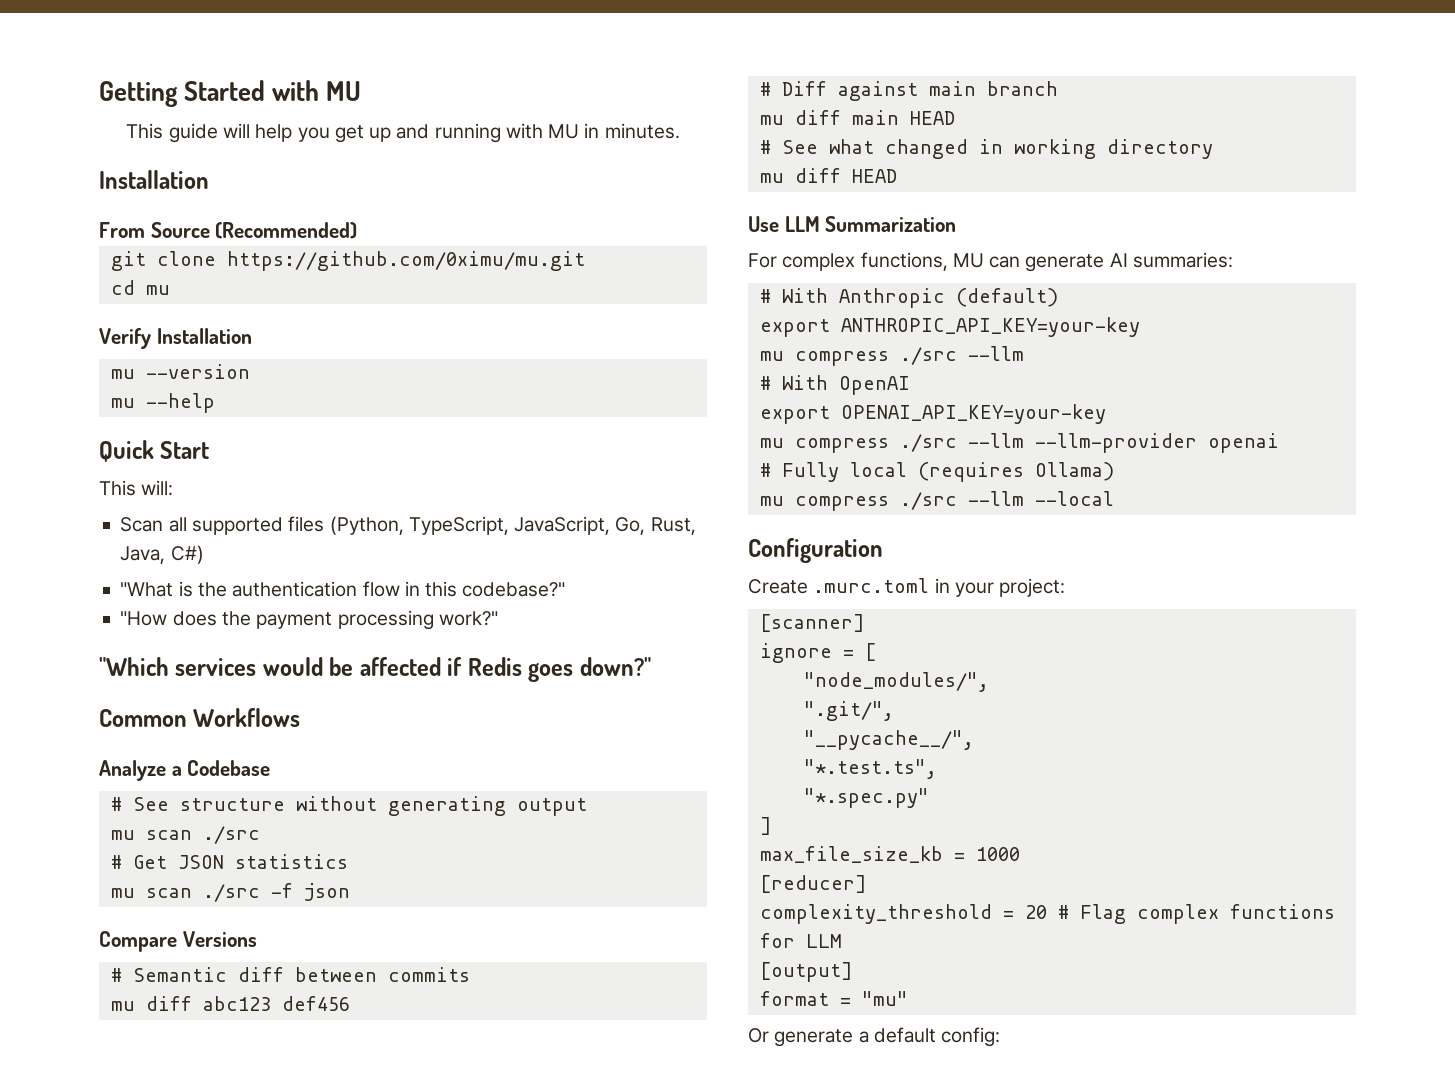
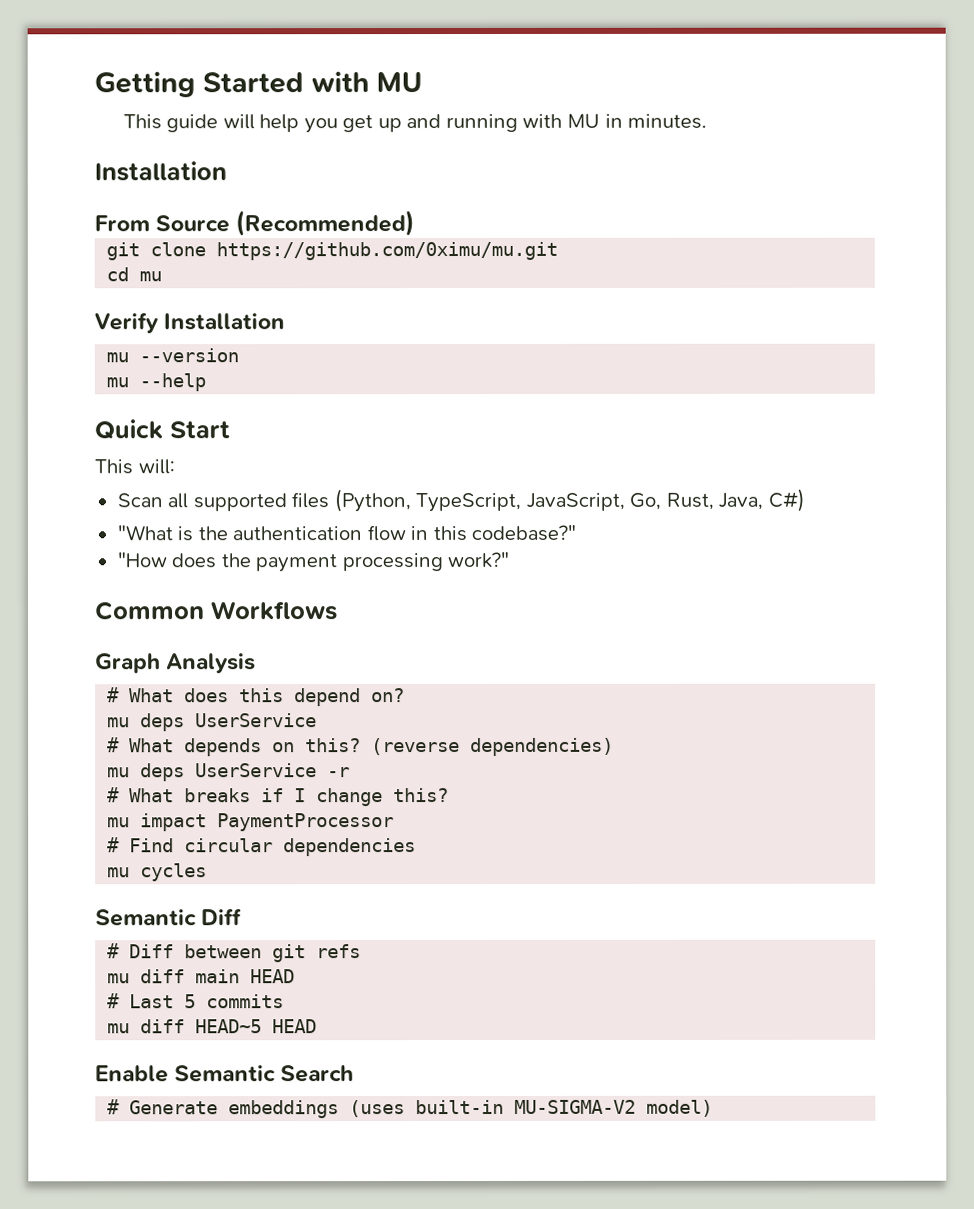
[99,657,651,682] [99,708,301,727] [99,760,271,781] [110,796,587,816] [110,826,260,844] [110,854,348,869] [110,883,350,902] [99,931,257,952] [110,967,470,982] [110,996,350,1011] "Which services would be affected if Redis goes down?" // Common Workflows // Analyze a Codebase // # See structure without generating output // mu scan ./src // # Get JSON statistics // mu scan ./src -f json // Compare Versions // # Semantic diff between commits // mu diff abc123 def456 -> [94,601,338,621] [95,653,257,674] [107,687,406,707] [107,713,318,732] [107,737,615,757] [107,763,351,782] [107,787,450,807] [107,813,395,832] [107,837,417,857] [107,863,208,882] [95,908,243,927] Common Workflows // Graph Analysis // # What does this depend on? // mu deps UserService // # What depends on this? (reverse dependencies) // mu deps UserService -r // # What breaks if I change this? // mu impact PaymentProcessor // # Find circular dependencies // mu cycles // Semantic Diff
[837,81,1058,101] against main branch -> [184,944,362,963] between git refs
[781,139,1213,159] [759,168,897,183] [748,216,957,232] [748,252,1233,272] [759,288,1058,308] [759,317,1140,337] [759,346,1024,366] [759,375,910,395] [759,404,1106,424] [759,433,1279,453] [759,462,1114,482] [759,491,1114,511] [748,538,883,563] [748,578,1066,597] [759,614,865,632] [759,643,876,663] [803,672,989,692] [803,701,894,721] [803,730,974,750] [803,759,937,779] [803,788,929,808] [759,817,772,835] [759,846,1020,863] [759,875,867,893] [759,904,1335,924] [759,933,841,948] [759,962,853,982] [759,991,908,1006] [748,1027,1001,1047] See what changed in working directory // mu diff HEAD // Use LLM Summarization // For complex functions, MU can generate AI summaries: // # With Anthropic (default) // export ANTHROPIC_API_KEY=your-key // mu compress ./src --llm // # With OpenAI // export OPENAI_API_KEY=your-key // mu compress ./src --llm --llm-provider openai // # Fully local (requires Ollama) // mu compress ./src --llm --local // Configuration // Create .murc.toml in your project: // [scanner] // ignore = [ // "node_modules/", // ".git/", // "__pycache__/", // "*.test.ts", // "*.spec.py" // ] // max_file_size_kb = 1000 // [reducer] // complexity_threshold = 20 # Flag complex functions for LLM // [output] // format = "mu" // Or generate a default config: -> [129,994,285,1009] [107,1019,318,1034] [95,1065,355,1083] [107,1099,714,1119] Last 5 commits // mu diff HEAD~5 HEAD // Enable Semantic Search // # Generate embeddings (uses built-in MU-SIGMA-V2 model)

